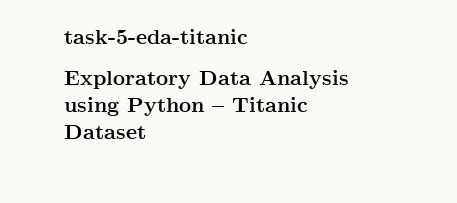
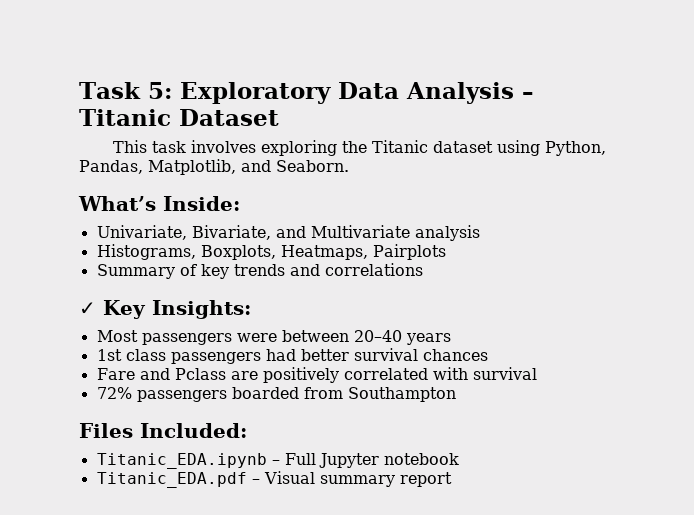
[64,29,248,44] task-5-eda-titanic // -> [79,82,172,99] Task 5:
[64,97,204,116] using Python -> (514, 93) none
(146, 132) none -> [113,140,607,156] [79,159,349,175] [78,196,240,211] [96,225,480,241] [96,244,446,260] [96,263,423,279] [79,300,251,319] [96,330,451,345] [96,348,488,364] [96,367,537,383] [96,387,456,402] [79,423,247,438] [96,453,459,469] [96,471,452,488] // This task involves exploring the Titanic dataset using Python, Pandas, Matplotlib, and Seaborn. // What’s Inside: // Univariate, Bivariate, and Multivariate analysis // Histograms, Boxplots, Heatmaps, Pairplots // Summary of key trends and correlations // ✓ Key Insights: // Most passengers were between 20–40 years // 1st class passengers had better survival chances // Fare and Pclass are positively correlated with survival // 72% passengers boarded from Southampton // Files Included: // Titanic_EDA.ipynb – Full Jupyter notebook // Titanic_EDA.pdf – Visual summary report

